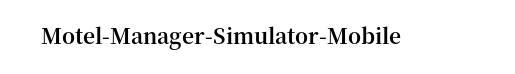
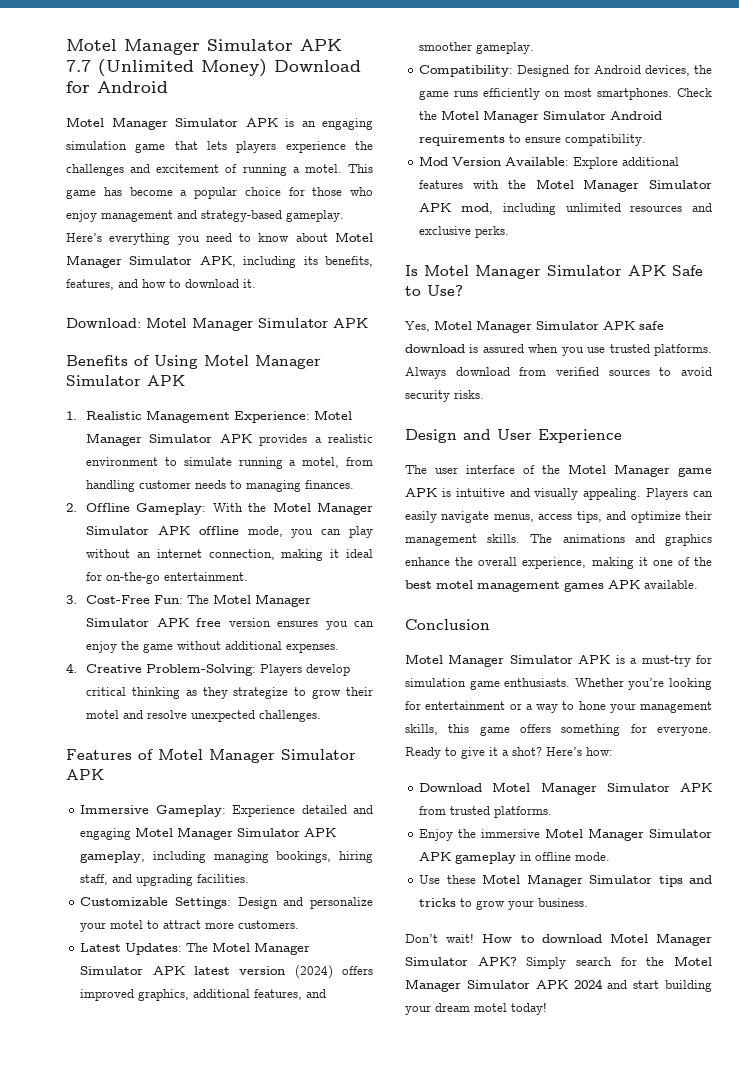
[41,26,401,50] Motel-Manager-Simulator-Mobile -> [66,39,342,55] [66,59,361,77] [66,81,168,93] [66,117,373,130] [66,141,373,153] [66,164,373,176] [66,187,373,199] [66,210,344,222] [66,232,373,245] [66,255,373,268] [66,279,256,290] [66,318,368,331] [66,355,321,369] [66,375,185,386] [66,410,353,423] [86,433,373,446] [86,457,373,469] [86,480,355,492] [66,502,373,515] [86,526,373,538] [86,549,373,561] [86,572,249,584] [66,594,312,607] [86,618,374,630] [86,641,340,653] [66,663,351,676] [86,687,373,699] [86,710,322,722] [66,749,356,763] [66,769,104,780] [80,805,373,817] [80,827,337,840] [80,851,373,863] [80,874,250,886] [80,897,373,909] [80,920,300,932] [80,942,311,955] [80,965,373,979] [80,989,327,1001] [419,42,535,54] [419,65,712,77] [419,88,712,100] [419,110,663,123] [419,134,647,146] [419,156,680,169] [419,179,712,192] [419,203,712,215] [419,226,510,238] [405,265,703,279] [405,285,463,296] [405,320,664,333] [405,344,712,356] [405,367,712,379] [405,390,484,402] [405,429,622,443] [405,464,712,477] [405,488,713,500] [405,511,712,523] [405,534,712,546] [405,557,712,569] [405,580,698,592] [405,619,490,630] [405,654,712,667] [405,678,712,690] [405,701,712,713] [405,724,712,736] [405,747,613,759] [419,782,712,795] [419,806,553,818] [419,828,712,841] [419,852,611,864] [419,874,712,887] [419,898,589,910] [405,933,712,946] [405,956,712,969] [405,979,712,992] [405,1002,547,1015] Motel Manager Simulator APK 7.7 (Unlimited Money) Download for Android // Motel Manager Simulator APK is an engaging simulation game that lets players experience the challenges and excitement of running a motel. This game has become a popular choice for those who enjoy management and strategy-based gameplay. Here’s everything you need to know about Motel Manager Simulator APK, including its benefits, features, and how to download it. // Download: Motel Manager Simulator APK // Benefits of Using Motel Manager Simulator APK // 1. Realistic Management Experience: Motel Manager Simulator APK provides a realistic environment to simulate running a motel, from handling customer needs to managing finances. // 2. Offline Gameplay: With the Motel Manager Simulator APK offline mode, you can play without an internet connection, making it ideal for on-the-go entertainment. // 3. Cost-Free Fun: The Motel Manager Simulator APK free version ensures you can enjoy the game without additional expenses. // 4. Creative Problem-Solving: Players develop critical thinking as they strategize to grow their motel and resolve unexpected challenges. // Features of Motel Manager Simulator APK // Immersive Gameplay: Experience detailed and engaging Motel Manager Simulator APK gameplay, including managing bookings, hiring staff, and upgrading facilities. // Customizable Settings: Design and personalize your motel to attract more customers. // Latest Updates: The Motel Manager Simulator APK latest version (2024) offers improved graphics, additional features, and smoother gameplay. // Compatibility: Designed for Android devices, the game runs efficiently on most smartphones. Check the Motel Manager Simulator Android requirements to ensure compatibility. // Mod Version Available: Explore additional features with the Motel Manager Simulator APK mod, including unlimited resources and exclusive perks. // Is Motel Manager Simulator APK Safe to Use? // Yes, Motel Manager Simulator APK safe download is assured when you use trusted platforms. Always download from verified sources to avoid security risks. // Design and User Experience // The user interface of the Motel Manager game APK is intuitive and visually appealing. Players can easily navigate menus, access tips, and optimize their management skills. The animations and graphics enhance the overall experience, making it one of the best motel management games APK available. // Conclusion // Motel Manager Simulator APK is a must-try for simulation game enthusiasts. Whether you’re looking for entertainment or a way to hone your management skills, this game offers something for everyone. Ready to give it a shot? Here’s how: // Download Motel Manager Simulator APK from trusted platforms. // Enjoy the immersive Motel Manager Simulator APK gameplay in offline mode. // Use these Motel Manager Simulator tips and tricks to grow your business. // Don’t wait! How to download Motel Manager Simulator APK? Simply search for the Motel Manager Simulator APK 2024 and start building your dream motel today!

